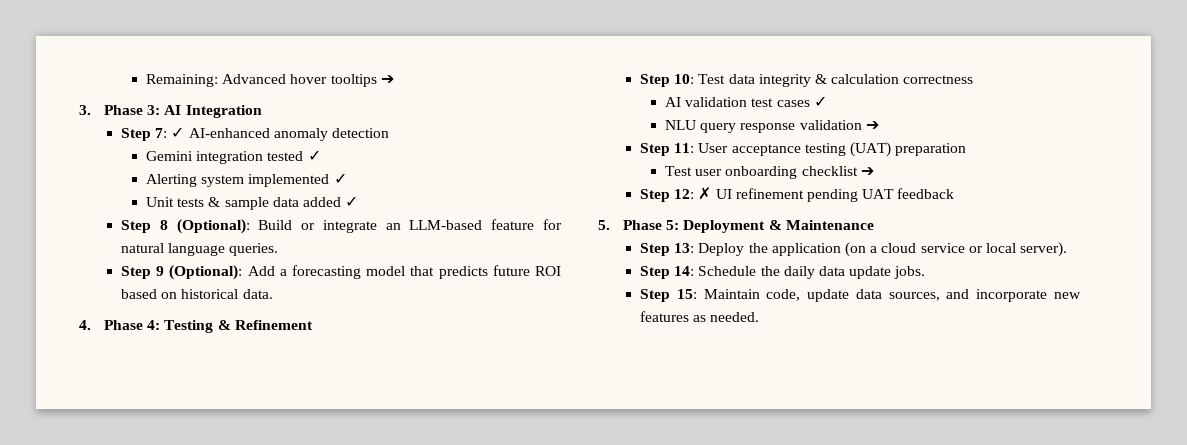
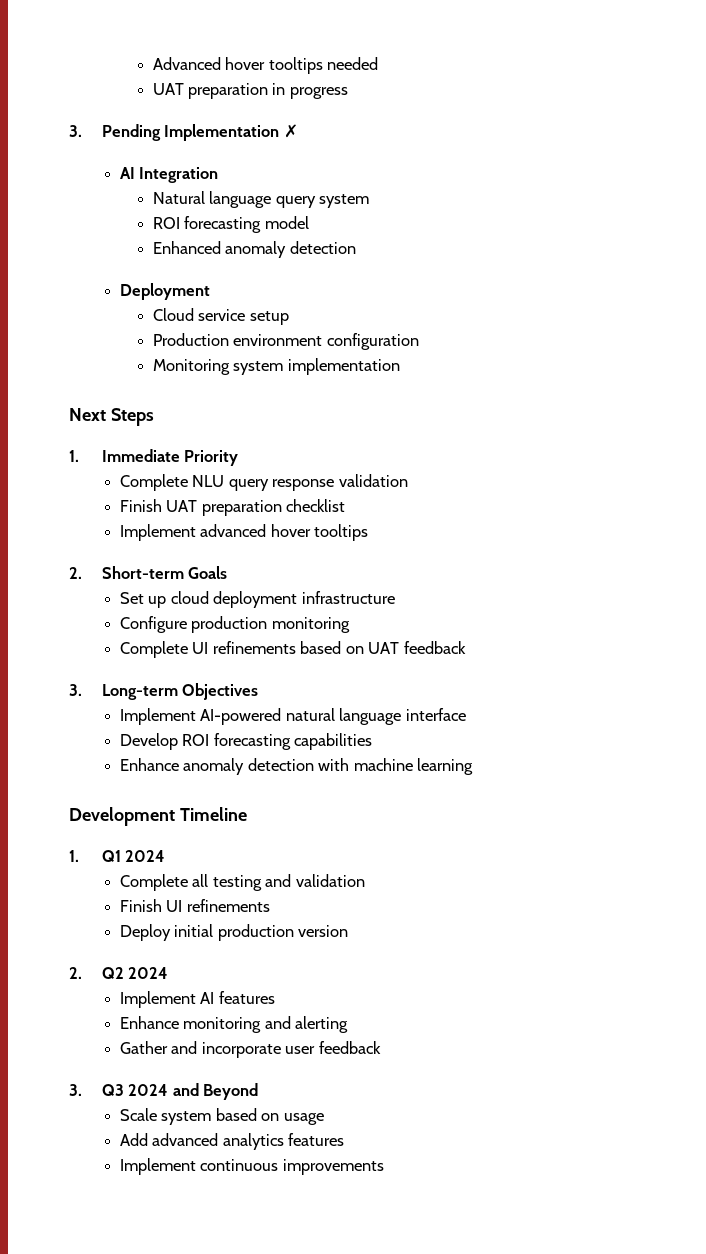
[146,74,219,87] Remaining: -> (152, 63) none
[380,75,394,84] [79,105,262,118] [121,127,389,141] [146,150,321,164] [146,173,347,187] [146,196,359,210] [121,219,562,234] [121,243,279,256] [121,265,561,280] [121,289,273,299] [79,320,313,333] [640,74,974,87] [665,96,827,107] [665,120,879,133] [640,142,967,157] [665,166,874,179] [640,187,955,202] [598,220,874,233] [640,242,1068,257] [640,266,926,279] [640,289,1081,302] [640,311,760,322] ➔ // 3. Phase 3: AI Integration // Step 7: ✓ AI-enhanced anomaly detection // Gemini integration tested ✓ // Alerting system implemented ✓ // Unit tests & sample data added ✓ // Step 8 (Optional): Build or integrate an LLM-based feature for natural language queries. // Step 9 (Optional): Add a forecasting model that predicts future ROI based on historical data. // 4. Phase 4: Testing & Refinement // Step 10: Test data integrity & calculation correctness // AI validation test cases ✓ // NLU query response validation ➔ // Step 11: User acceptance testing (UAT) preparation // Test user onboarding checklist ➔ // Step 12: ✗ UI refinement pending UAT feedback // 5. Phase 5: Deployment & Maintenance // Step 13: Deploy the application (on a cloud service or local server). // Step 14: Schedule the daily data update jobs. // Step 15: Maintain code, update data sources, and incorporate new features as needed. -> [326,57,378,70] [152,83,348,99] [69,124,298,141] [119,167,219,183] [152,191,369,208] [152,216,309,233] [152,241,356,258] [119,283,210,300] [152,308,289,325] [152,333,419,350] [152,358,400,375] [69,408,154,426] [69,449,239,466] [119,474,408,491] [119,499,346,516] [119,524,369,541] [69,566,228,579] [119,591,395,608] [119,616,350,633] [119,641,466,658] [69,683,259,700] [119,708,466,725] [119,733,373,750] [119,758,474,775] [69,807,247,826] [69,850,166,862] [119,874,365,891] [119,899,270,912] [119,924,349,941] [69,967,169,979] [119,991,275,1008] [119,1016,349,1033] [119,1041,381,1058] [69,1083,259,1100] [119,1108,324,1125] [119,1133,345,1150] [119,1158,384,1175] needed // UAT preparation in progress // 3. Pending Implementation ✗ // AI Integration // Natural language query system // ROI forecasting model // Enhanced anomaly detection // Deployment // Cloud service setup // Production environment configuration // Monitoring system implementation // Next Steps // 1. Immediate Priority // Complete NLU query response validation // Finish UAT preparation checklist // Implement advanced hover tooltips // 2. Short-term Goals // Set up cloud deployment infrastructure // Configure production monitoring // Complete UI refinements based on UAT feedback // 3. Long-term Objectives // Implement AI-powered natural language interface // Develop ROI forecasting capabilities // Enhance anomaly detection with machine learning // Development Timeline // 1. Q1 2024 // Complete all testing and validation // Finish UI refinements // Deploy initial production version // 2. Q2 2024 // Implement AI features // Enhance monitoring and alerting // Gather and incorporate user feedback // 3. Q3 2024 and Beyond // Scale system based on usage // Add advanced analytics features // Implement continuous improvements

